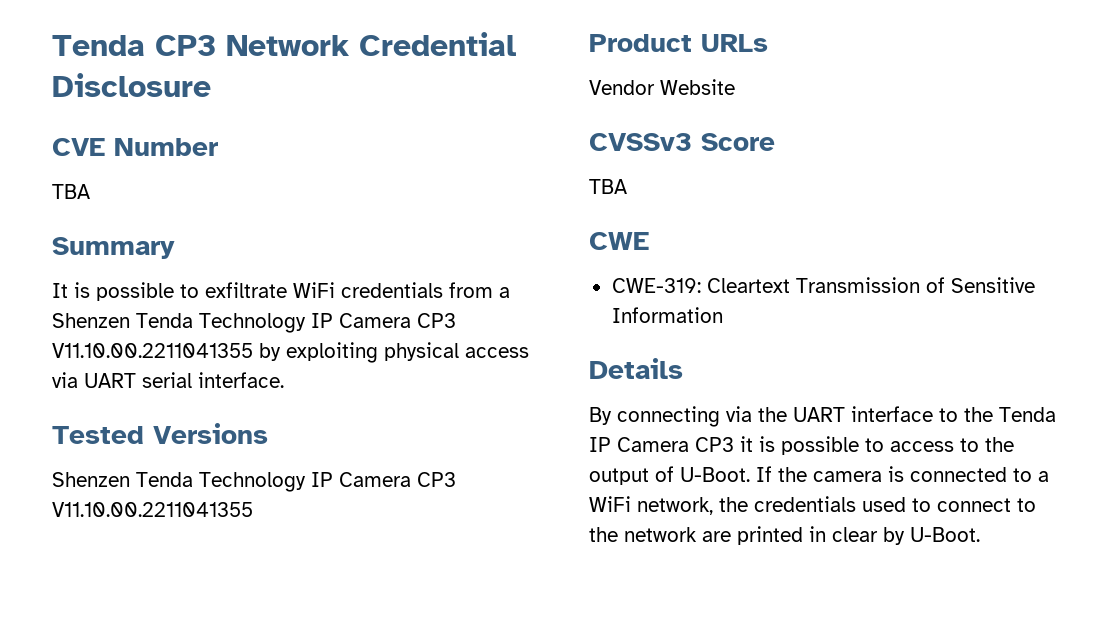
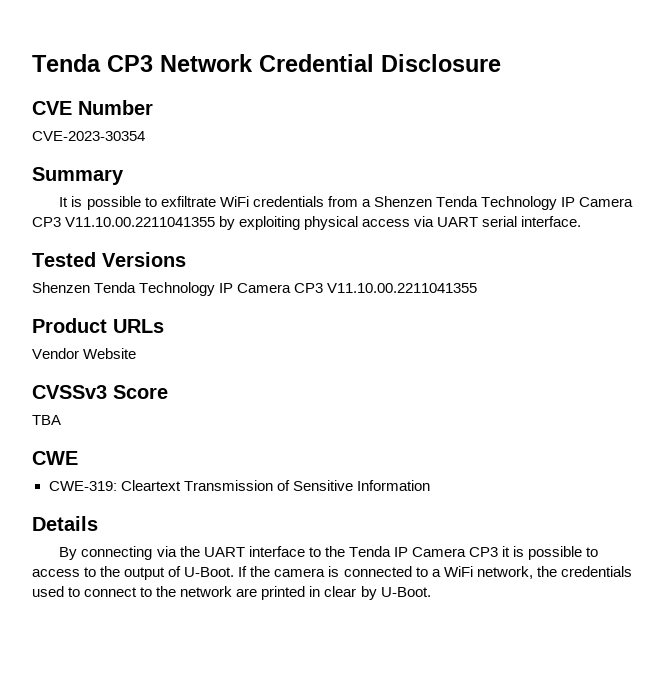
[52,184,90,199] TBA -> [32,131,145,141] CVE-2023-30354

